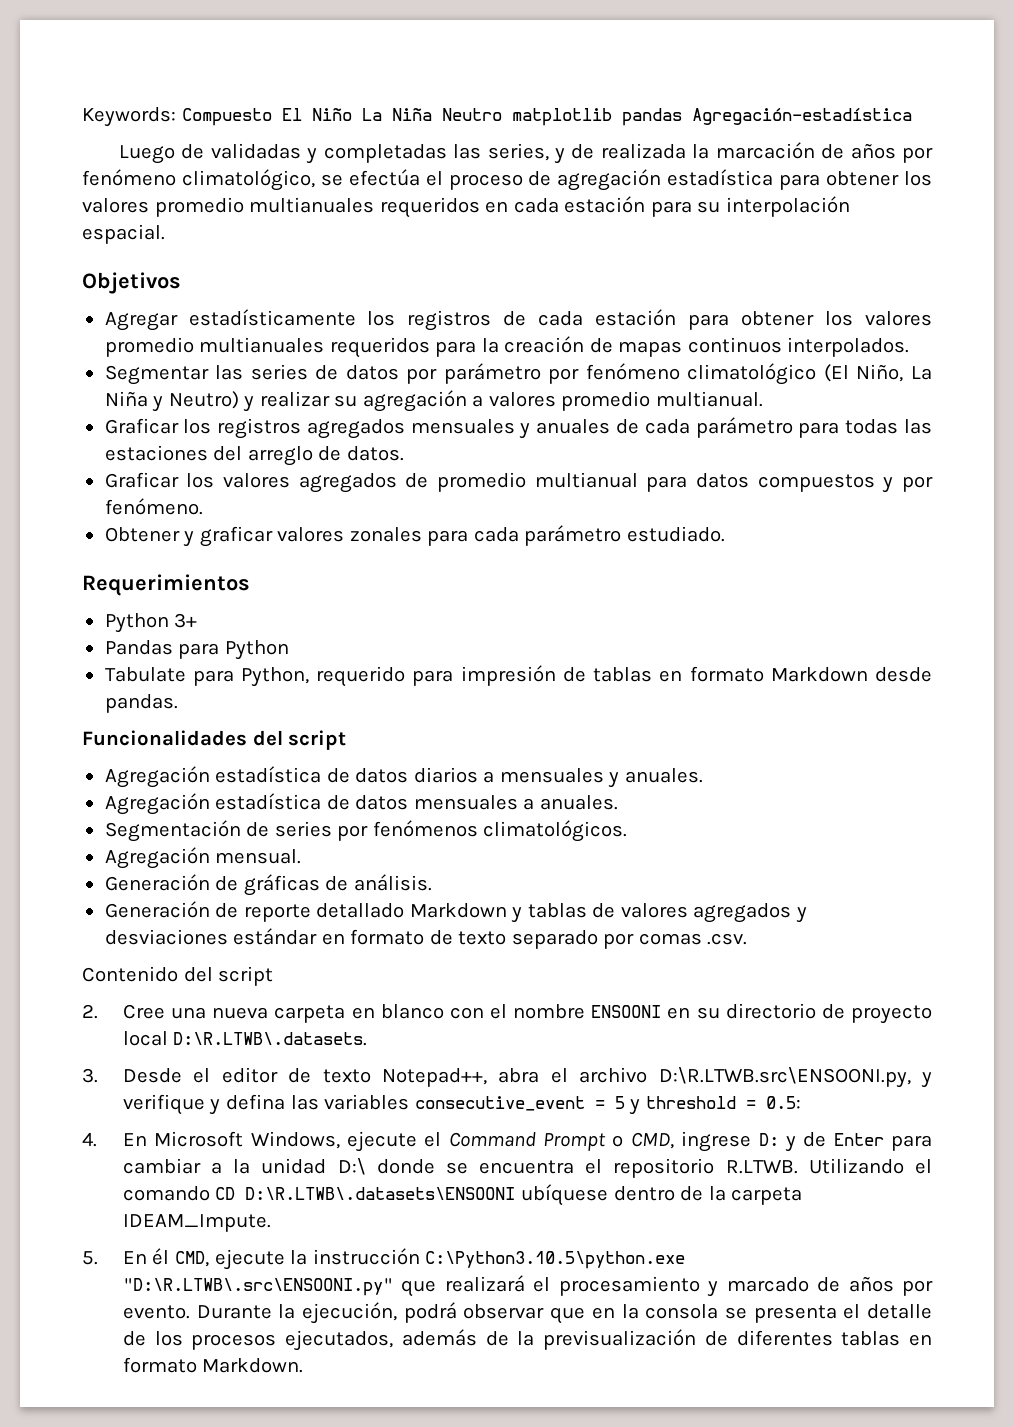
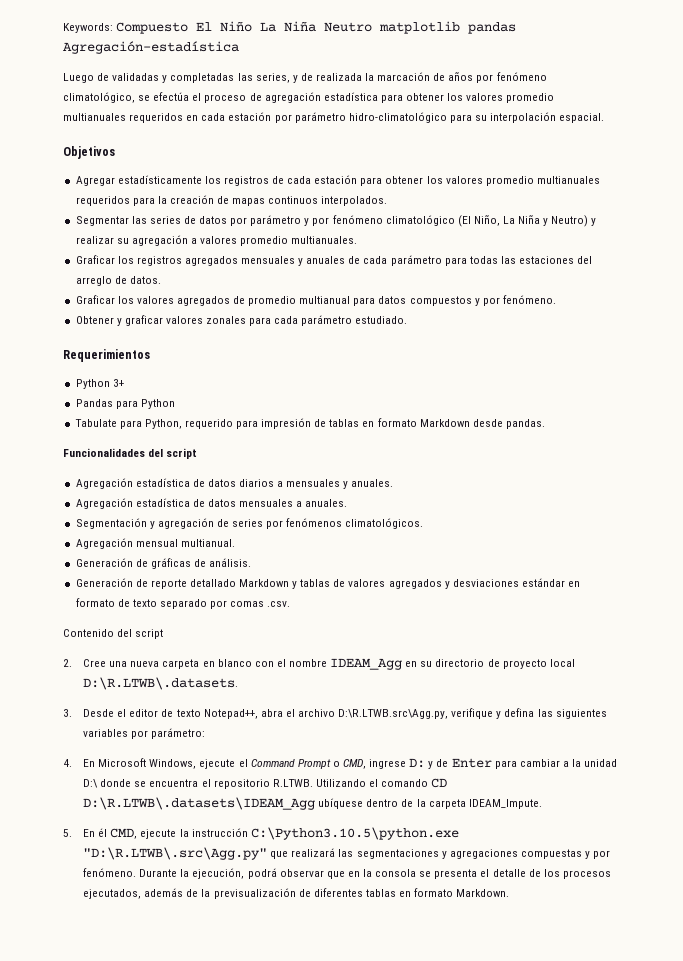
(646, 204) none -> [274,112,447,123] por parámetro hidro-climatológico
(541, 373) none -> [304,218,310,226] y
[655,391,763,407] multianual. -> [291,236,358,244] multianuales.
(241, 831) none -> [149,518,214,529] y agregación
[215,849,302,864] mensual. -> [135,539,235,547] mensual multianual.
[591,1005,662,1018] ENSOONI -> [330,658,403,670] IDEAM_Agg
[658,1067,933,1088] D:\R.LTWB.src\ENSOONI.py, y -> [338,709,449,719] D:\R.LTWB.src\Agg.py,
[324,1094,801,1115] variables consecutive_event = 5 y threshold = 0.5: -> [555,709,607,719] [83,728,206,739] siguientes variables por parámetro:
[245,1187,516,1200] D:\R.LTWB\.datasets\ENSOONI -> [83,797,316,810] D:\R.LTWB\.datasets\IDEAM_Agg
[122,1278,393,1296] "D:\R.LTWB\.src\ENSOONI.py" -> [83,847,268,860] "D:\R.LTWB\.src\Agg.py"
[533,1276,934,1297] [122,1305,190,1319] el procesamiento y marcado de años por evento. -> [338,849,611,859] [83,868,137,877] las segmentaciones y agregaciones compuestas y por fenómeno.

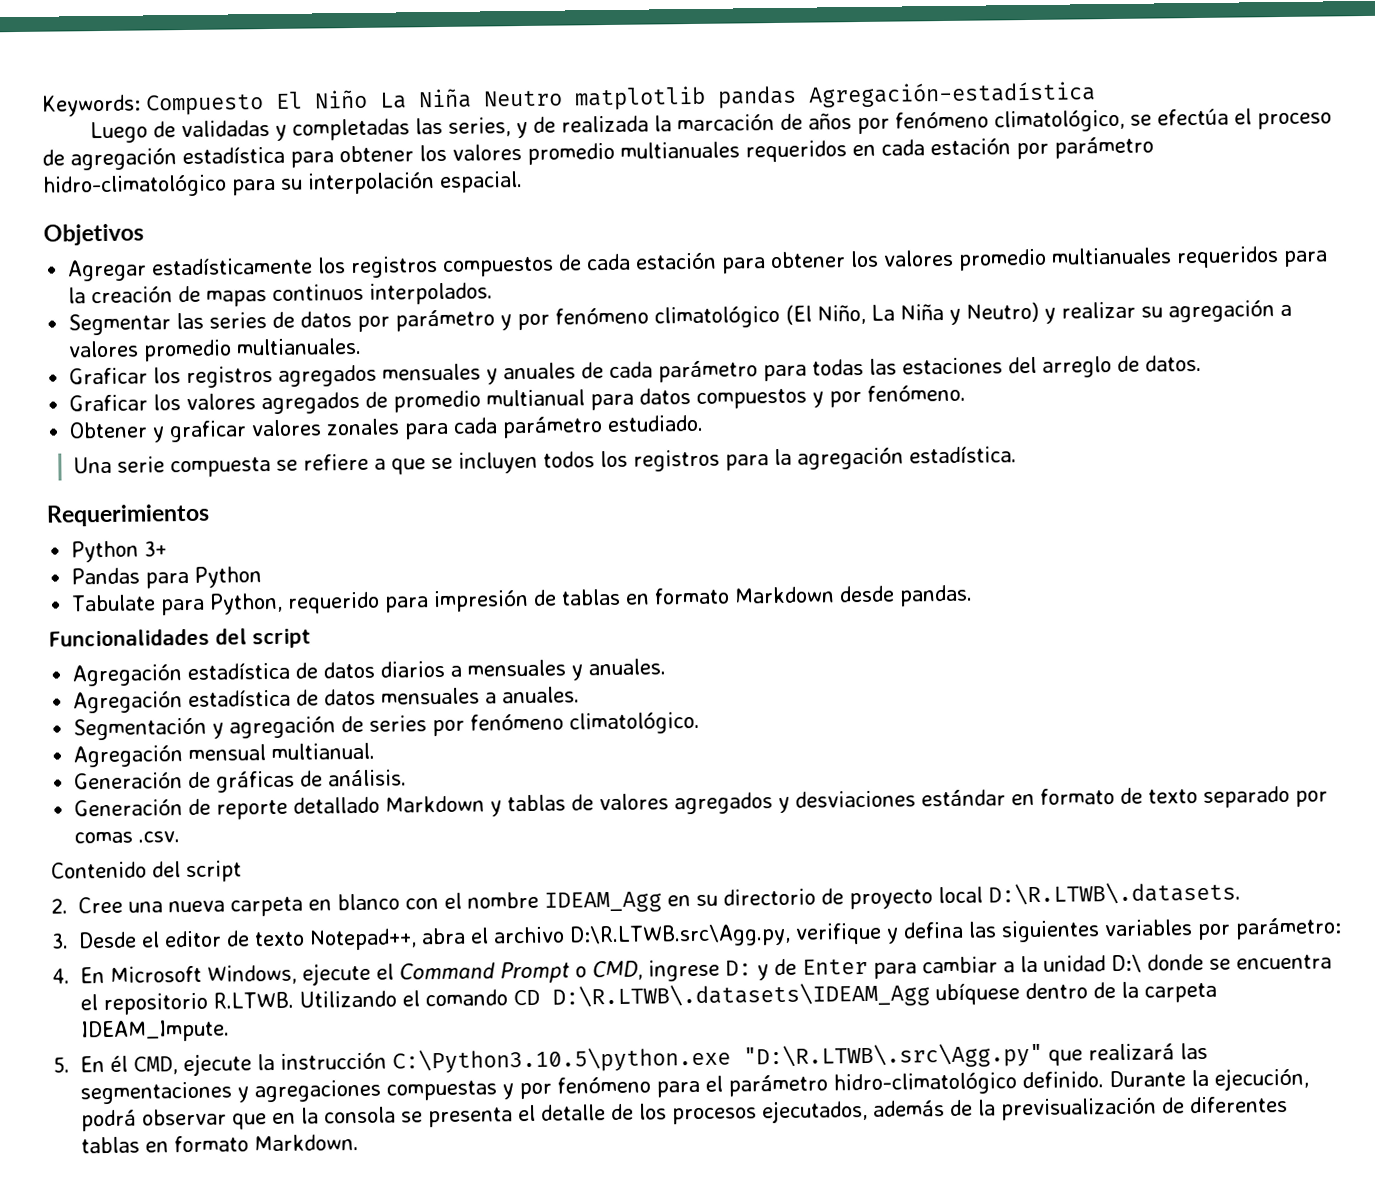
(269, 181) none -> [442,256,555,277] compuestos
(408, 320) none -> [73,446,1018,478] // Una serie compuesta se refiere a que se incluyen todos los registros para la agregación estadística.
[286,518,424,529] fenómenos climatológicos. -> [470,711,701,735] fenómeno climatológico.
[83,868,137,877] fenómeno. -> [557,1071,1105,1098] fenómeno para el parámetro hidro-climatológico definido.

